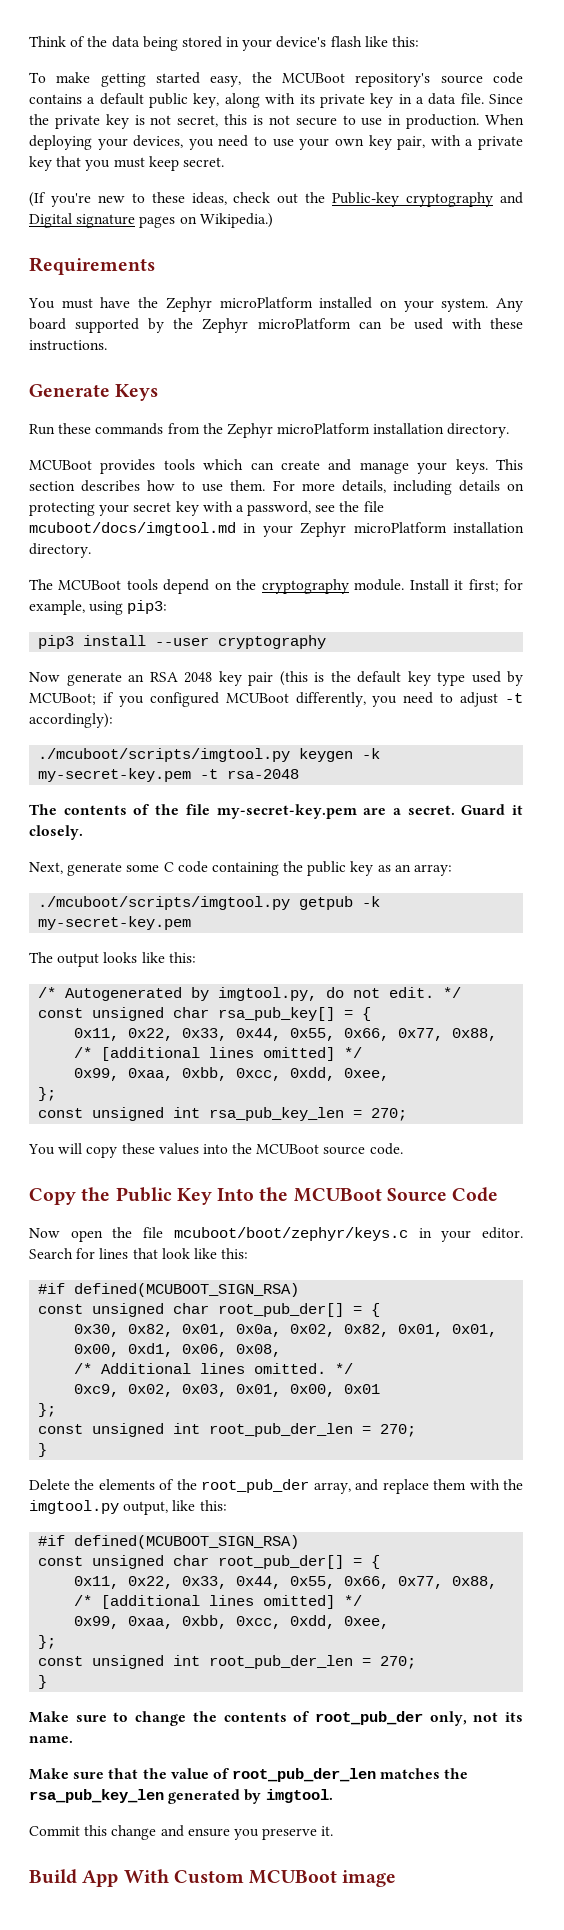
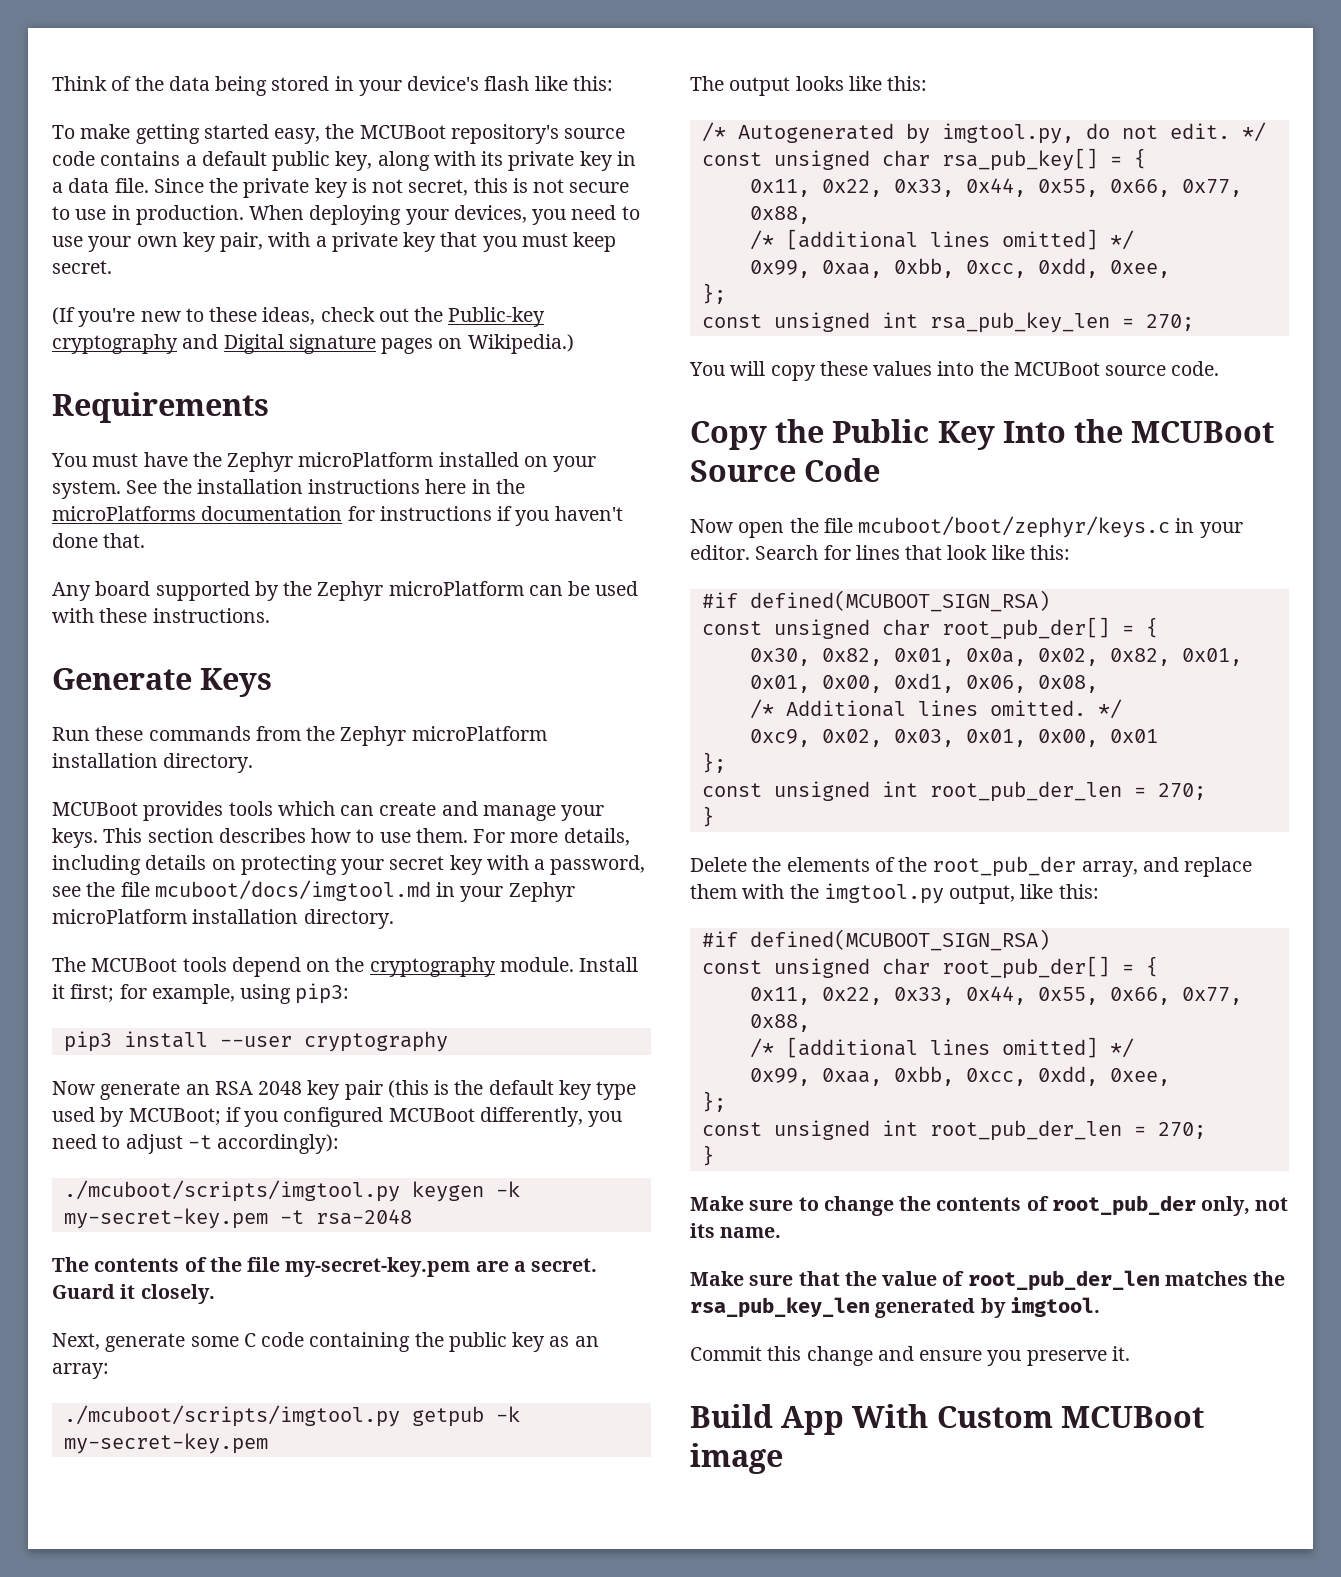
(489, 305) none -> [126,479,525,494] [52,506,623,526] [52,533,146,548] See the installation instructions here in the microPlatforms documentation for instructions if you haven't done that. //

